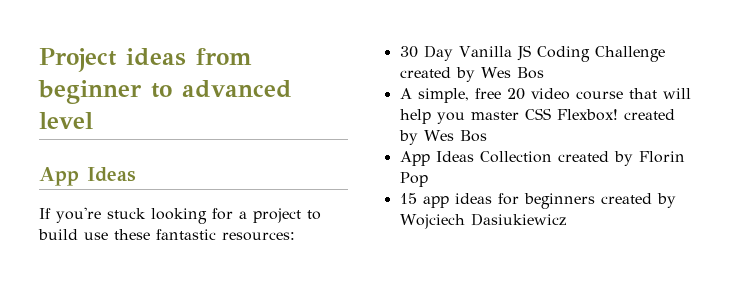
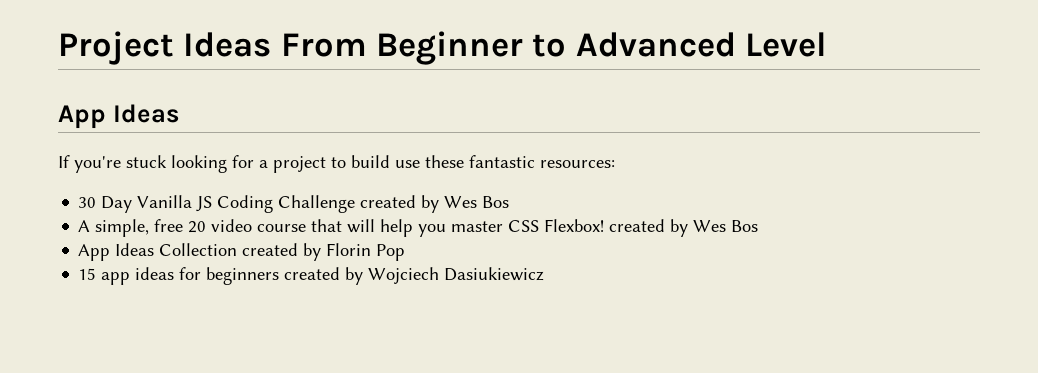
[126,48,252,66] [38,80,292,104] [39,112,93,129] ideas from beginner to advanced level -> [183,31,827,65] Ideas From Beginner to Advanced Level

